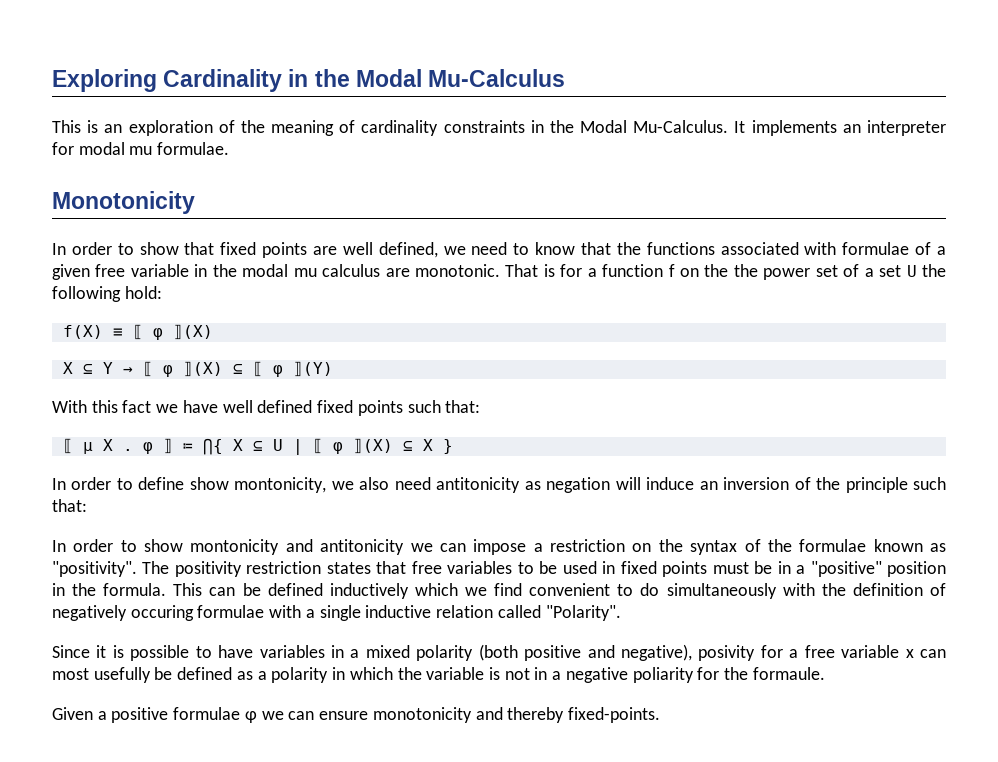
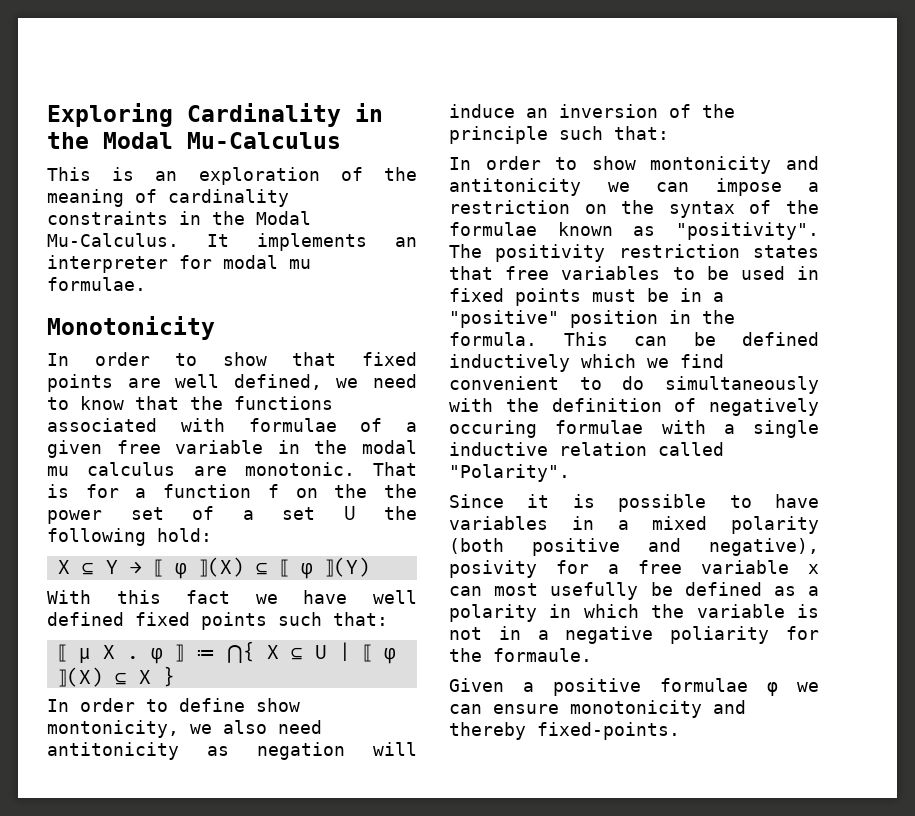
[62,324,213,340] // f(X) ≡ ⟦ φ ⟧(X) -> (212, 535) none

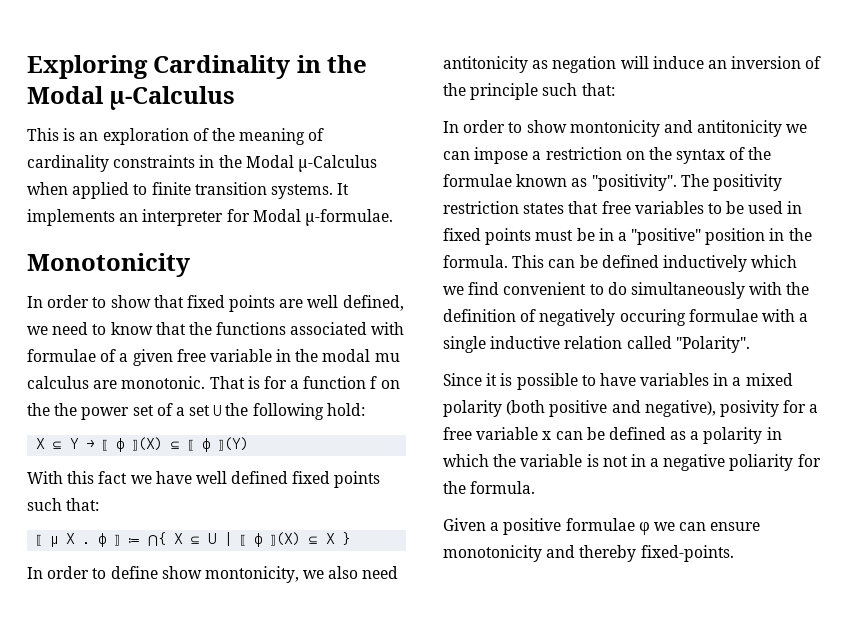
[187,132,341,149] Mu-Calculus -> [109,86,236,110] μ-Calculus
[47,233,179,247] Mu-Calculus. -> [297,155,377,172] [27,182,333,199] μ-Calculus when applied to finite transition systems.
[223,255,311,269] [47,277,146,291] modal mu formulae. -> [252,209,393,226] Modal μ-formulae.
[494,582,639,600] most usefully -> (583, 435) none
[493,648,592,662] formaule. -> [470,481,536,494] formula.

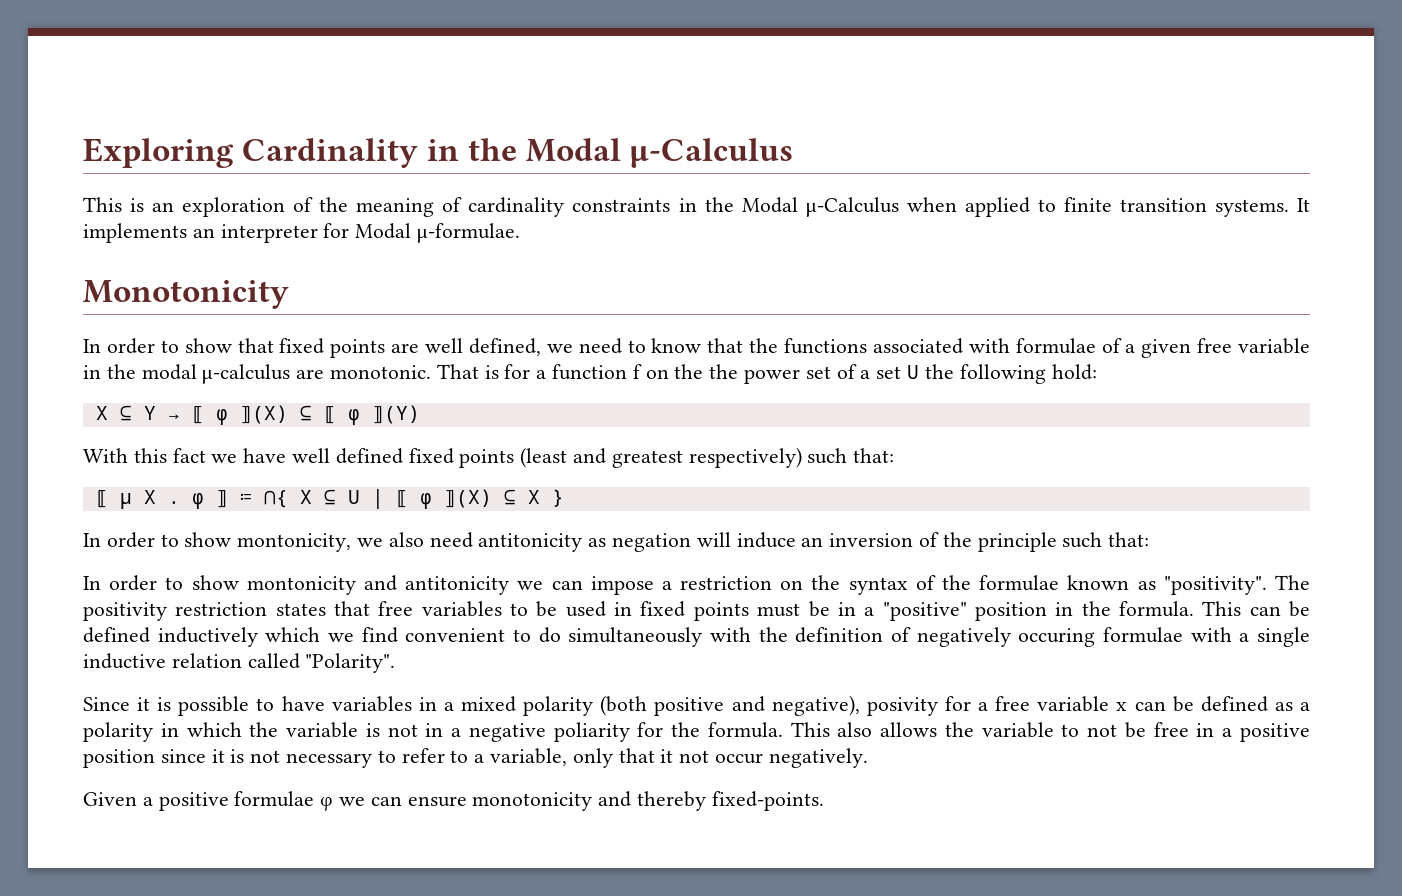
[374,353,400,362] [27,376,89,389] mu calculus -> [202,364,291,384] μ-calculus
(381, 479) none -> [520,447,802,468] (least and greatest respectively)
[110,566,158,579] define -> (179, 540) none
(536, 487) none -> [790,722,1310,742] [83,748,868,768] This also allows the variable to not be free in a positive position since it is not necessary to refer to a variable, only that it not occur negatively.

